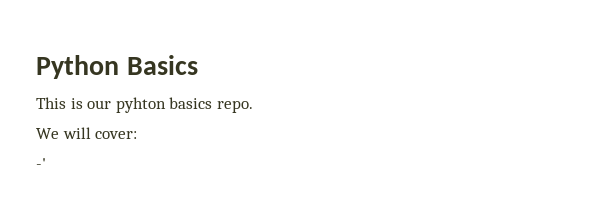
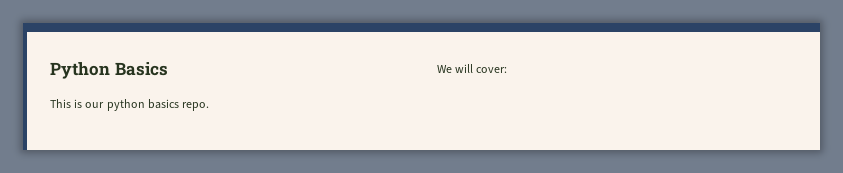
[115,97,166,113] pyhton -> [106,99,145,111] python
[36,158,46,169] // -' -> (508, 70) none

